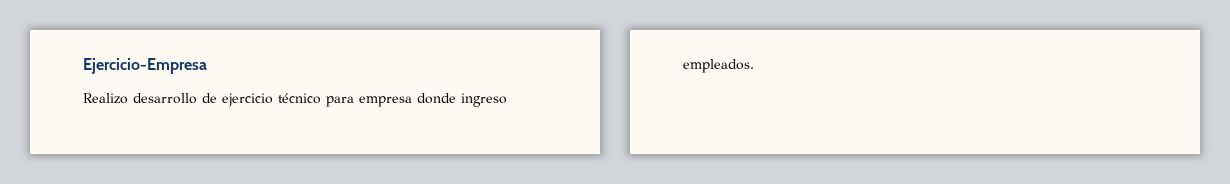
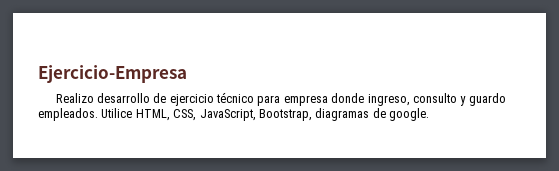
[461,93,507,107] [683,59,754,73] ingreso empleados. -> [367,93,506,106] [38,108,429,121] ingreso, consulto y guardo empleados. Utilice HTML, CSS, JavaScript, Bootstrap, diagramas de google.

